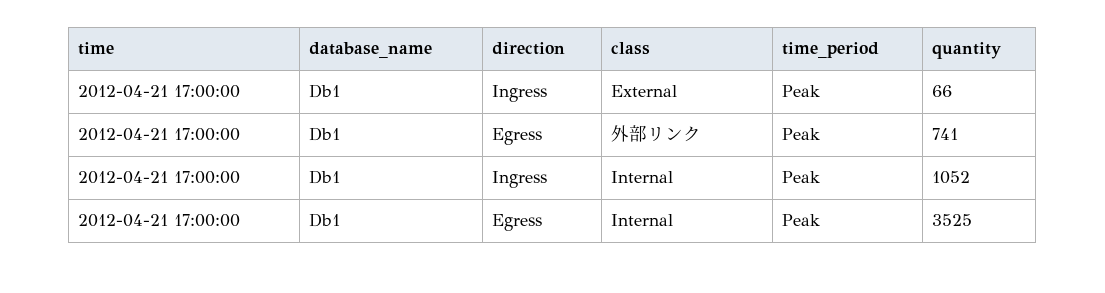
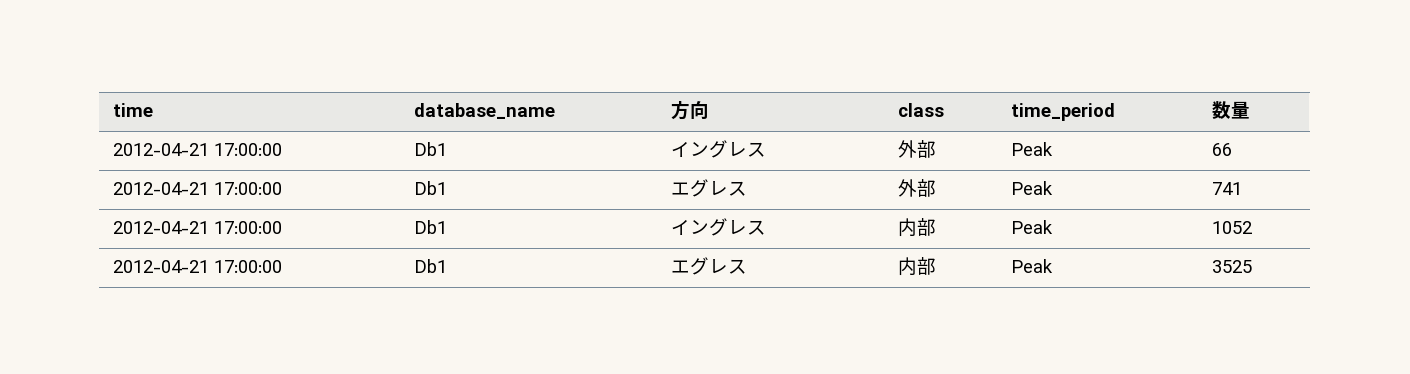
[491,42,565,55] direction -> [670,100,709,120] 方向
[931,42,1001,59] [77,85,240,98] [308,84,340,98] [491,85,547,102] [610,85,677,97] quantity // 2012-04-21 17:00:00 | Db1 | Ingress | External -> [1211,101,1250,119] [112,143,282,156] [413,142,447,156] [670,140,766,158] [897,140,936,158] 数量 // 2012-04-21 17:00:00 | Db1 | イングレス | 外部
[491,128,542,145] [610,125,701,142] Egress | 外部リンク -> [670,179,747,197] [897,179,936,197] エグレス | 外部
[491,171,547,188] [610,171,673,183] Ingress | Internal -> [670,218,766,236] [897,218,936,237] イングレス | 内部
[491,214,542,231] [610,214,673,226] Egress | Internal -> [670,257,747,275] [897,257,936,276] エグレス | 内部

